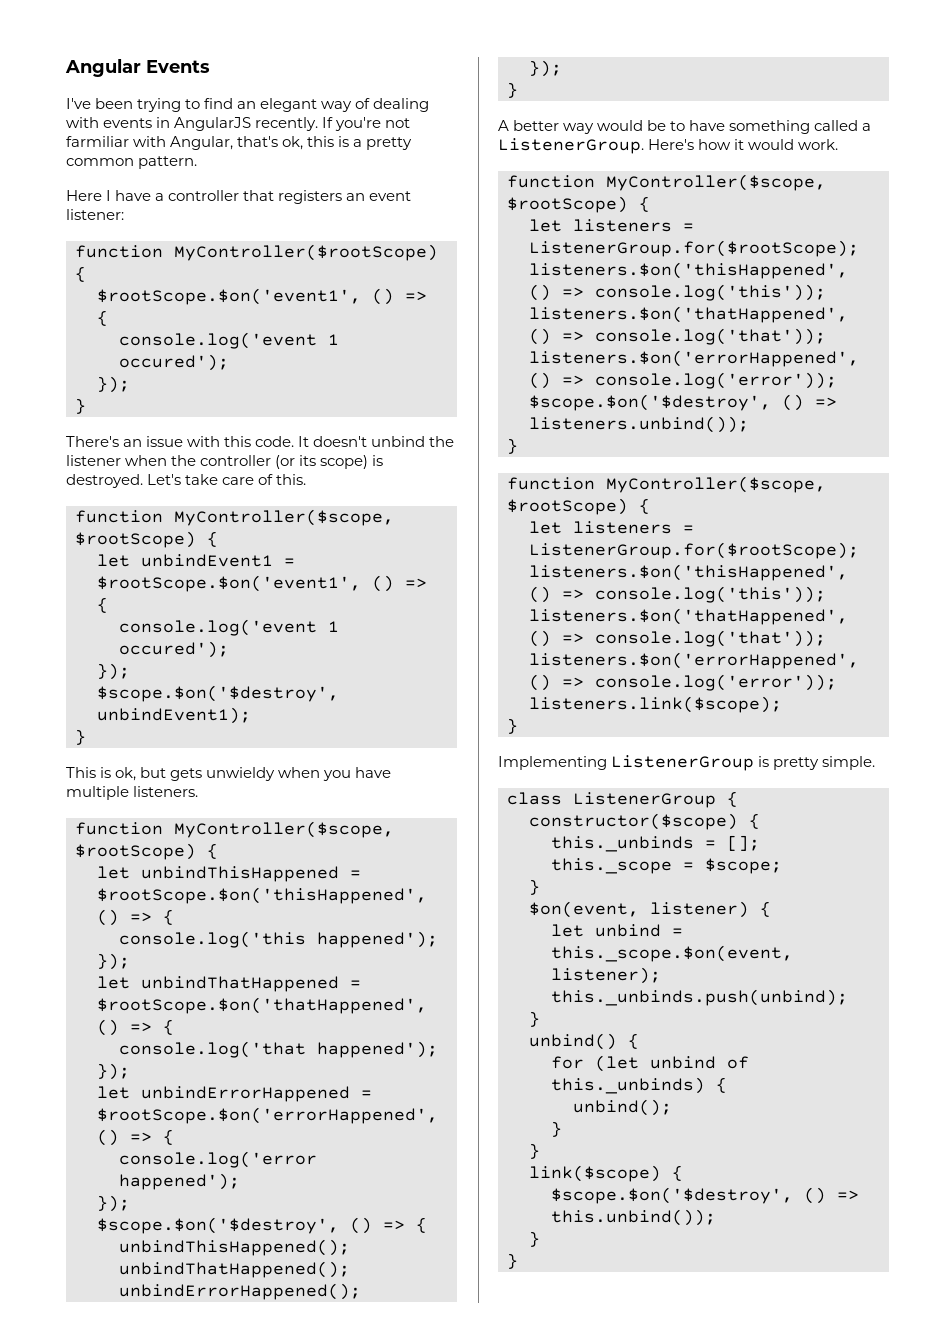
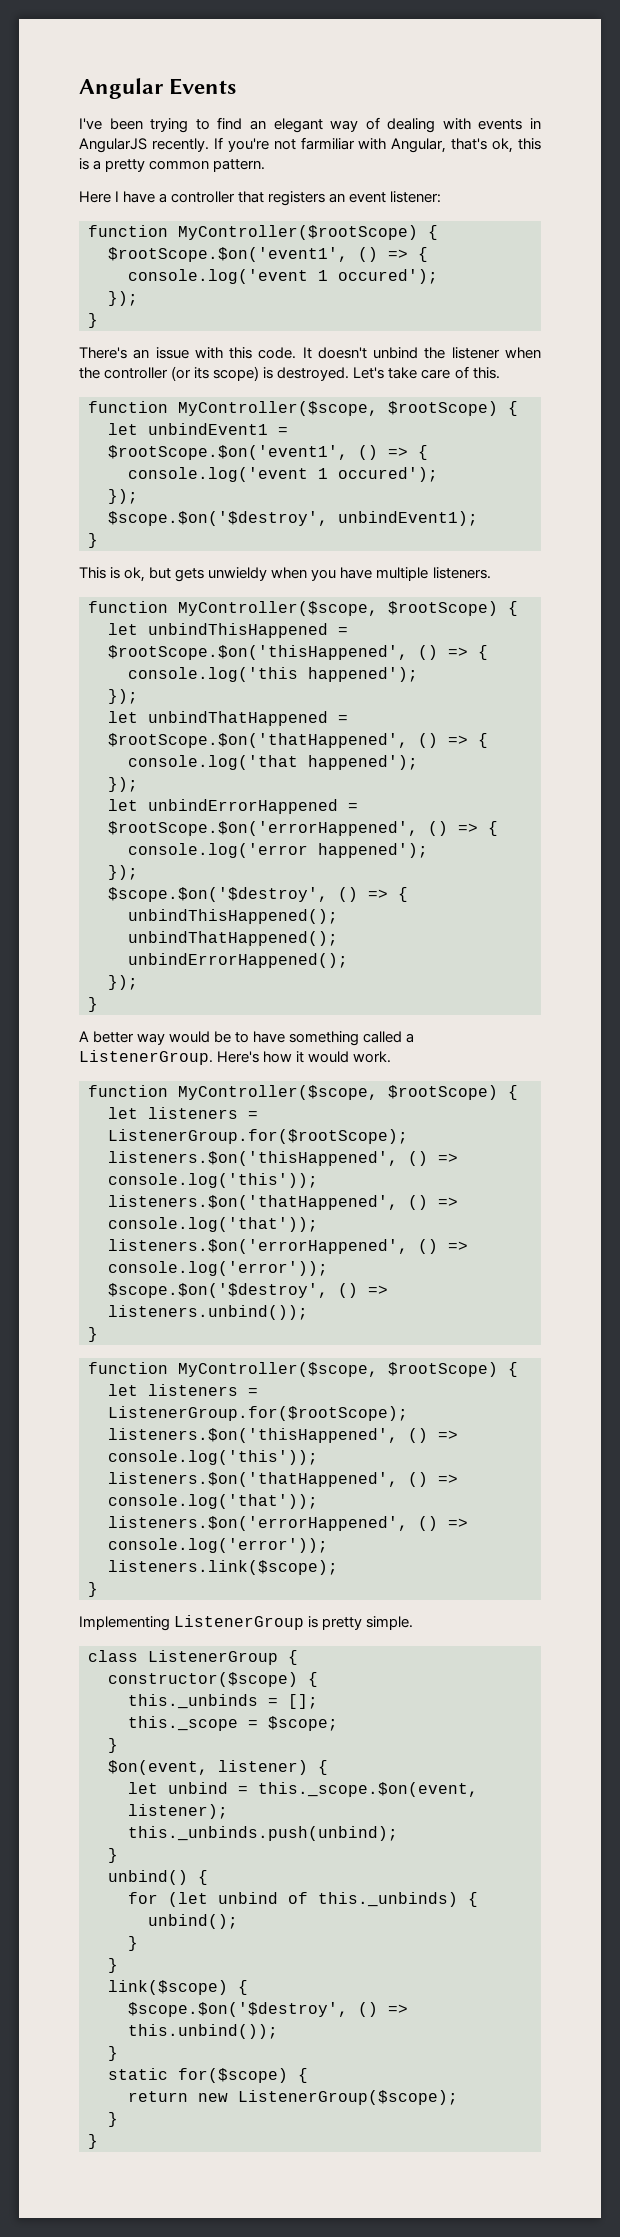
[507,1253,518,1269] // } -> [108,2068,308,2083] [128,2090,458,2105] [108,2112,118,2127] [88,2134,98,2149] // static for($scope) { // return new ListenerGroup($scope); // } // }

